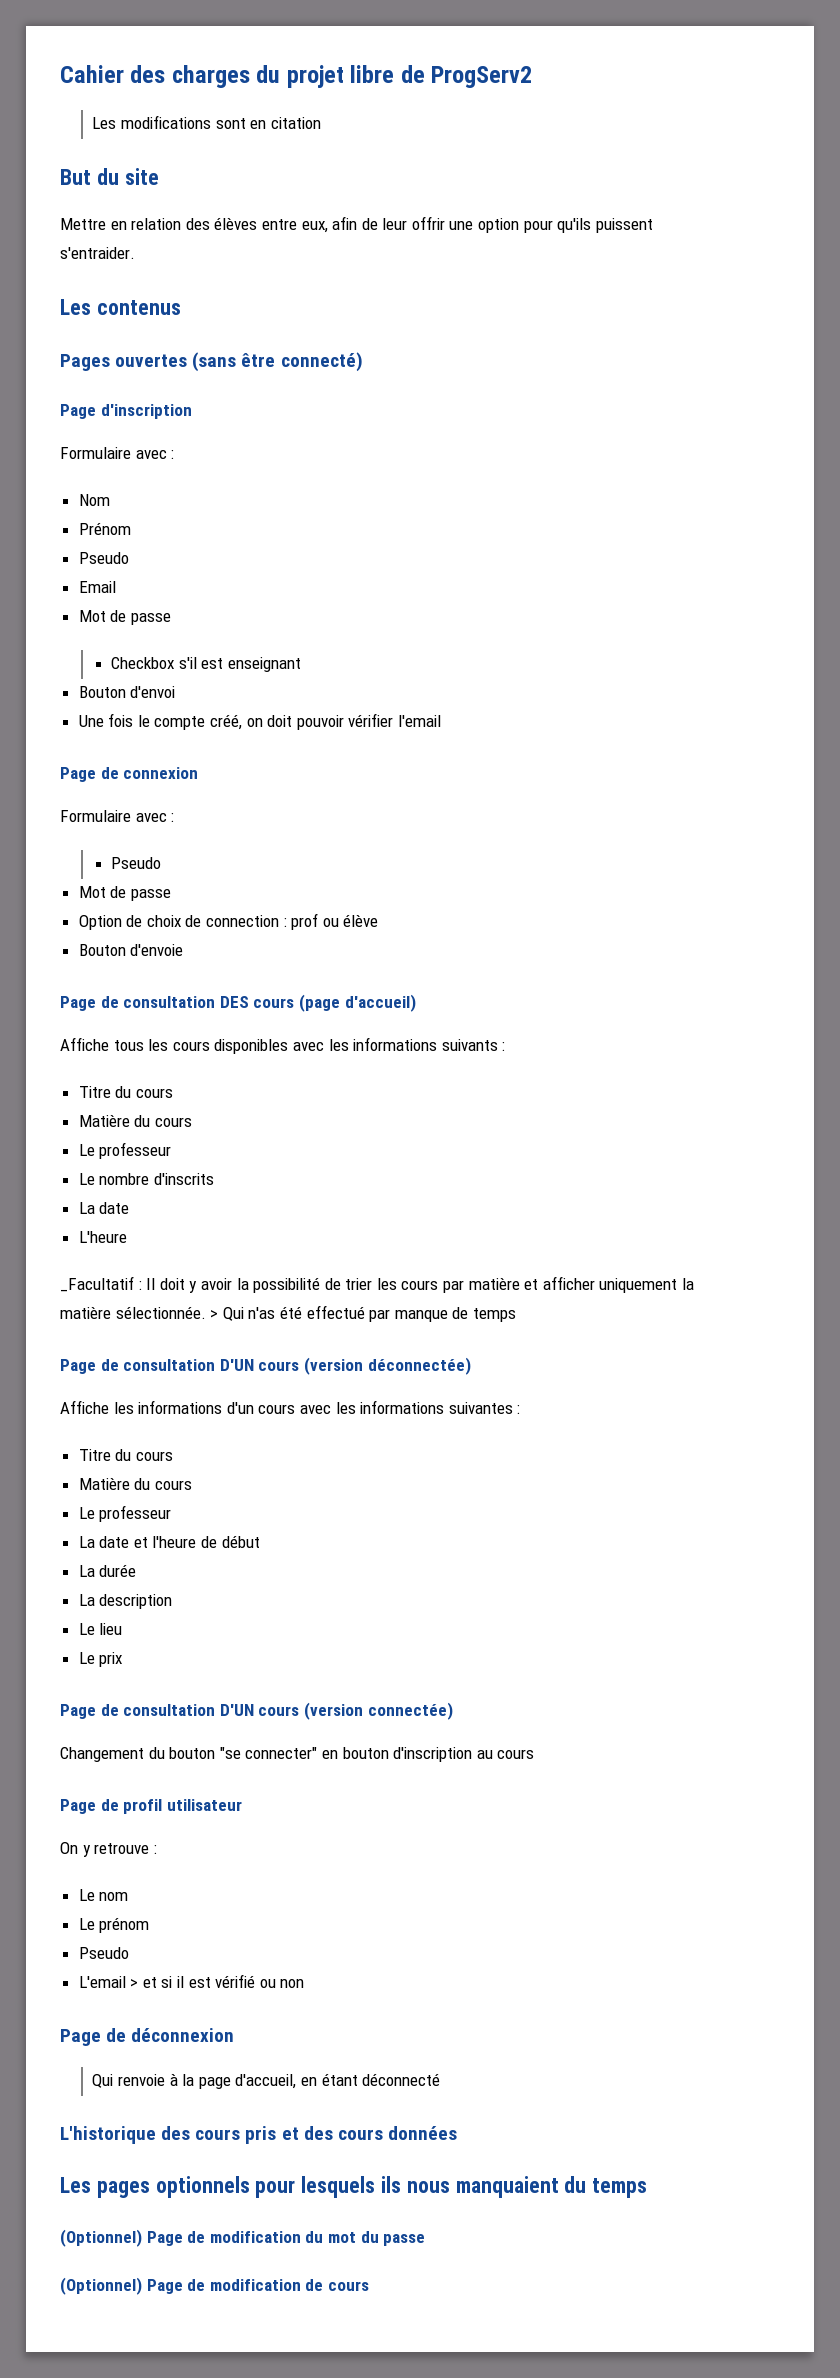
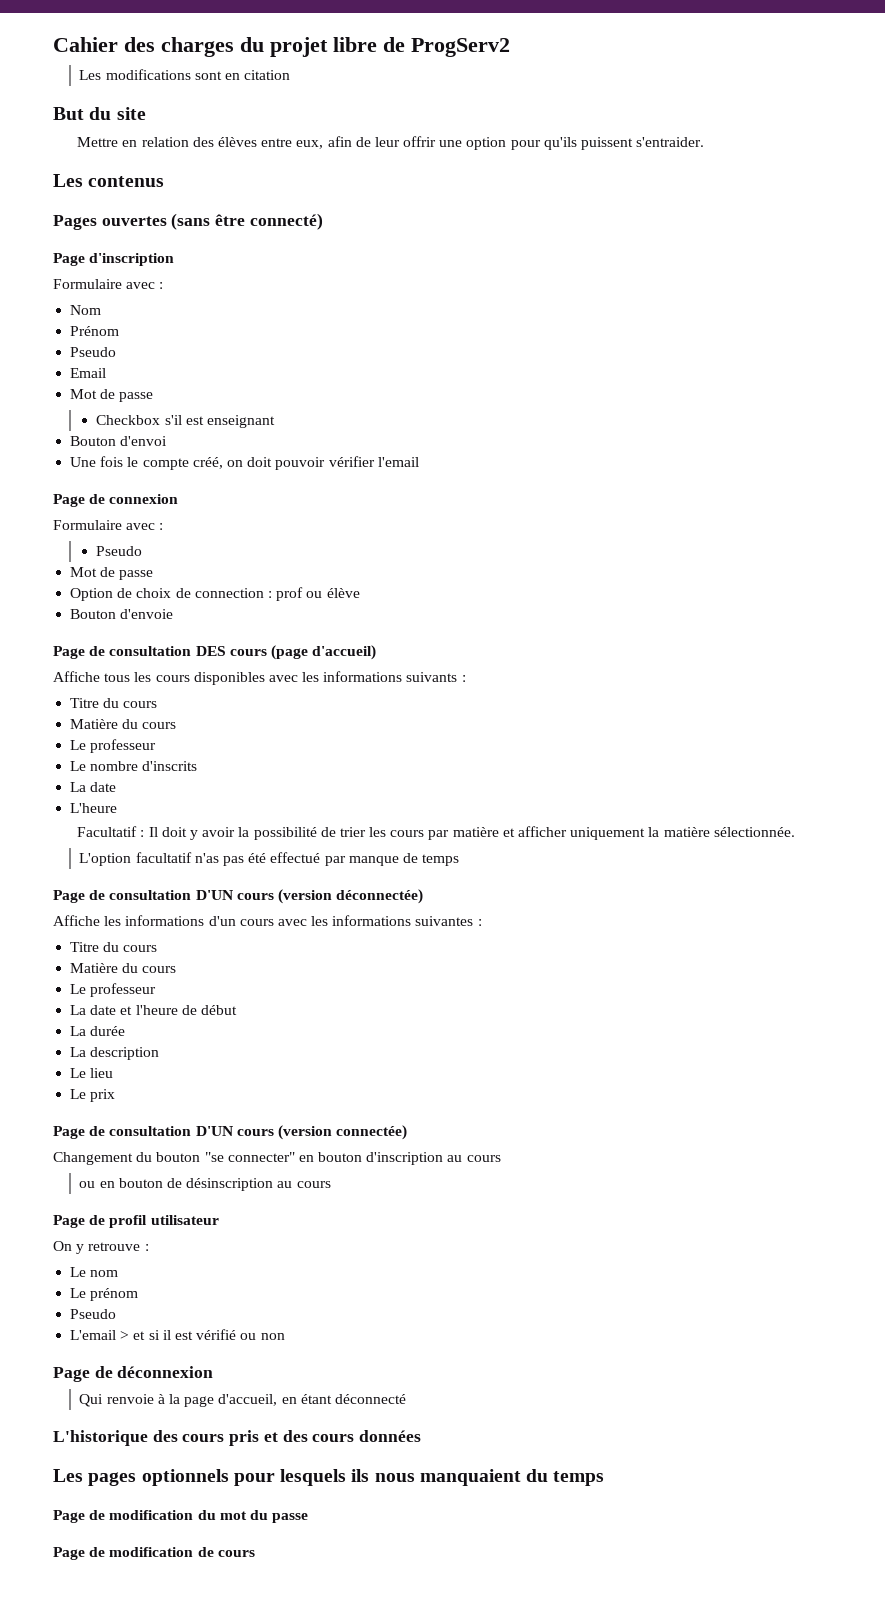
[60,1276,134,1292] _Facultatif -> [77,826,138,837] Facultatif
[210,1307,276,1321] > Qui n'as -> [79,852,244,866] // L'option facultatif n'as pas
(535, 1754) none -> [79,1178,331,1191] // ou en bouton de désinscription au cours
[60,2229,142,2247] (Optionnel) -> (605, 1478) none
[60,2277,142,2295] (Optionnel) -> (309, 1518) none

